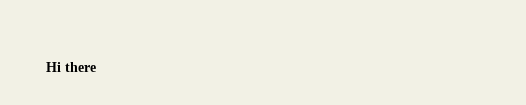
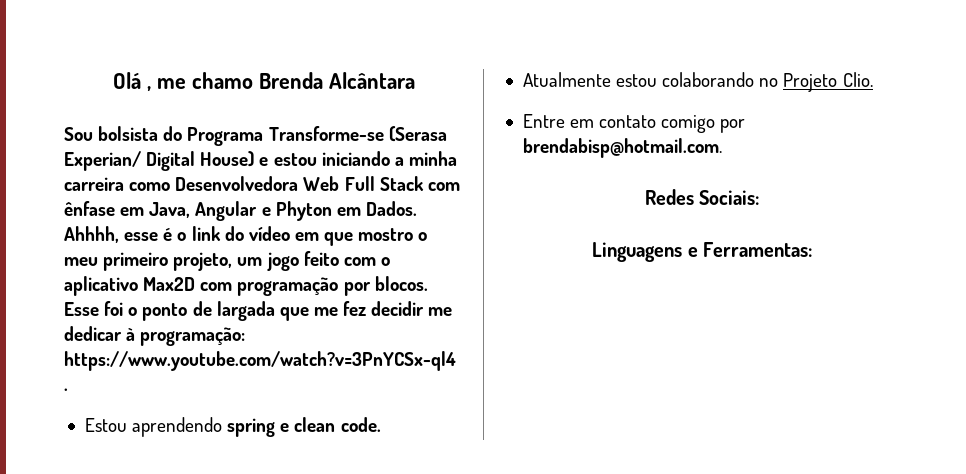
[46,62,96,72] Hi there -> [113,72,415,92] [64,126,447,146] [64,151,457,171] [64,176,460,191] [64,201,417,221] [64,226,428,246] [64,251,390,271] [64,276,428,296] [64,301,453,321] [64,326,246,346] [64,351,456,371] [64,388,68,391] [84,417,381,437] [522,72,873,92] [522,114,746,133] [522,138,722,158] [644,189,760,205] [592,242,812,262] Olá , me chamo Brenda Alcântara // Sou bolsista do Programa Transforme-se (Serasa Experian/ Digital House) e estou iniciando a minha carreira como Desenvolvedora Web Full Stack com ênfase em Java, Angular e Phyton em Dados. Ahhhh, esse é o link do vídeo em que mostro o meu primeiro projeto, um jogo feito com o aplicativo Max2D com programação por blocos. Esse foi o ponto de largada que me fez decidir me dedicar à programação: https://www.youtube.com/watch?v=3PnYCSx-ql4 . // Estou aprendendo spring e clean code. // Atualmente estou colaborando no Projeto Clio. // Entre em contato comigo por brendabisp@hotmail.com. // Redes Sociais: // Linguagens e Ferramentas:

